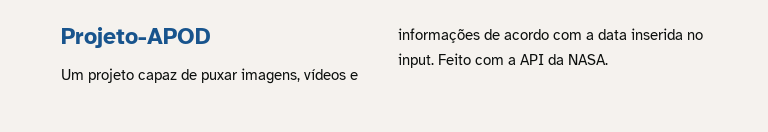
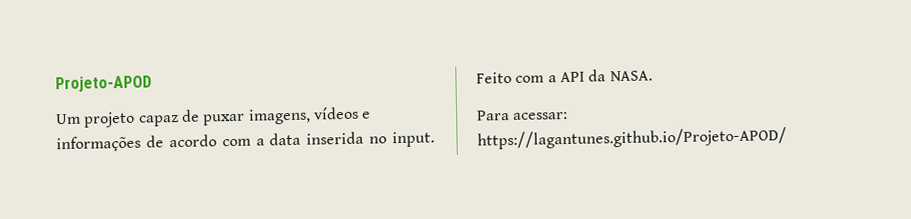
(608, 59) none -> [477,110,569,121] [477,127,787,150] // Para acessar: https://lagantunes.github.io/Projeto-APOD/

